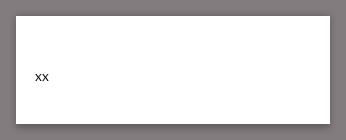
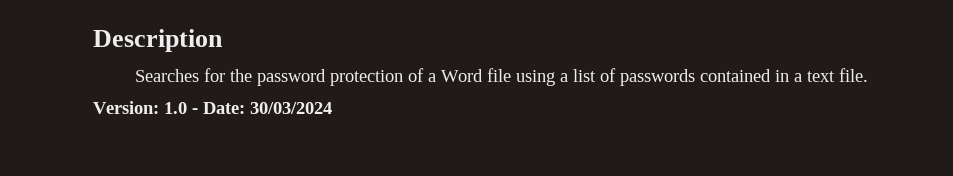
[35,74,49,81] xx -> [93,29,223,52] [135,68,869,86] [93,101,332,114] Description // Searches for the password protection of a Word file using a list of passwords contained in a text file. // Version: 1.0 - Date: 30/03/2024

